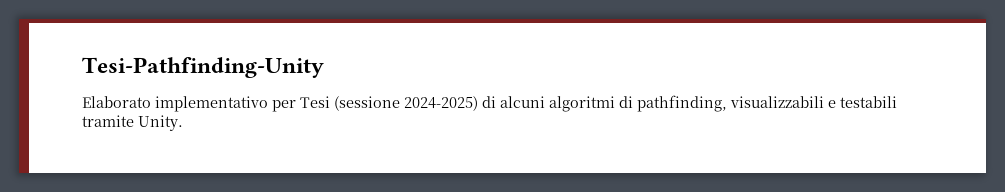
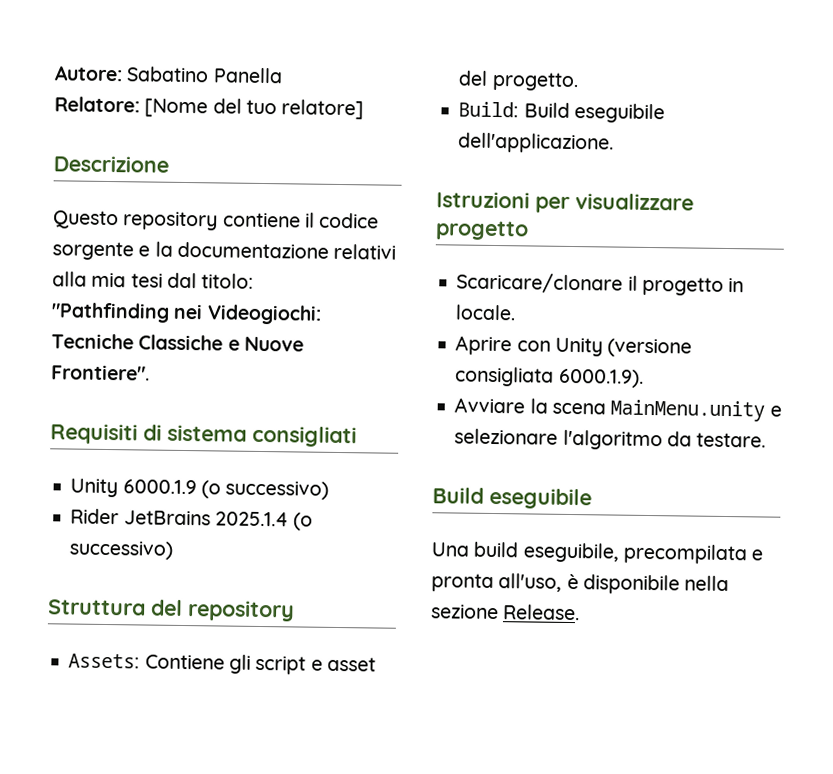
[82,57,324,78] [82,95,897,112] [82,115,183,131] Tesi-Pathfinding-Unity // Elaborato implementativo per Tesi (sessione 2024-2025) di alcuni algoritmi di pathfinding, visualizzabili e testabili tramite Unity. -> [54,65,283,84] [54,96,365,120] [53,155,169,173] [53,210,380,231] [52,241,397,261] [52,271,255,289] [51,302,322,325] [51,333,304,352] [51,364,150,381] [50,423,357,448] [70,478,330,500] [70,508,314,531] [69,540,174,560] [48,599,295,622] [68,653,376,675] [458,70,579,92] [458,101,665,124] [458,132,615,154] [436,191,694,213] [435,220,529,241] [456,272,745,296] [455,304,517,321] [455,335,693,358] [455,366,644,388] [454,397,782,422] [454,428,767,451] [432,487,592,510] [431,541,764,565] [431,573,730,595] [431,604,581,621] Autore: Sabatino Panella // Relatore: [Nome del tuo relatore] // Descrizione // Questo repository contiene il codice sorgente e la documentazione relativi alla mia tesi dal titolo: // "Pathfinding nei Videogiochi: Tecniche Classiche e Nuove Frontiere". // Requisiti di sistema consigliati // Unity 6000.1.9 (o successivo) // Rider JetBrains 2025.1.4 (o successivo) // Struttura del repository // Assets: Contiene gli script e asset del progetto. // Build: Build eseguibile dell'applicazione. // Istruzioni per visualizzare progetto // Scaricare/clonare il progetto in locale. // Aprire con Unity (versione consigliata 6000.1.9). // Avviare la scena MainMenu.unity e selezionare l'algoritmo da testare. // Build eseguibile // Una build eseguibile, precompilata e pronta all'uso, è disponibile nella sezione Release.

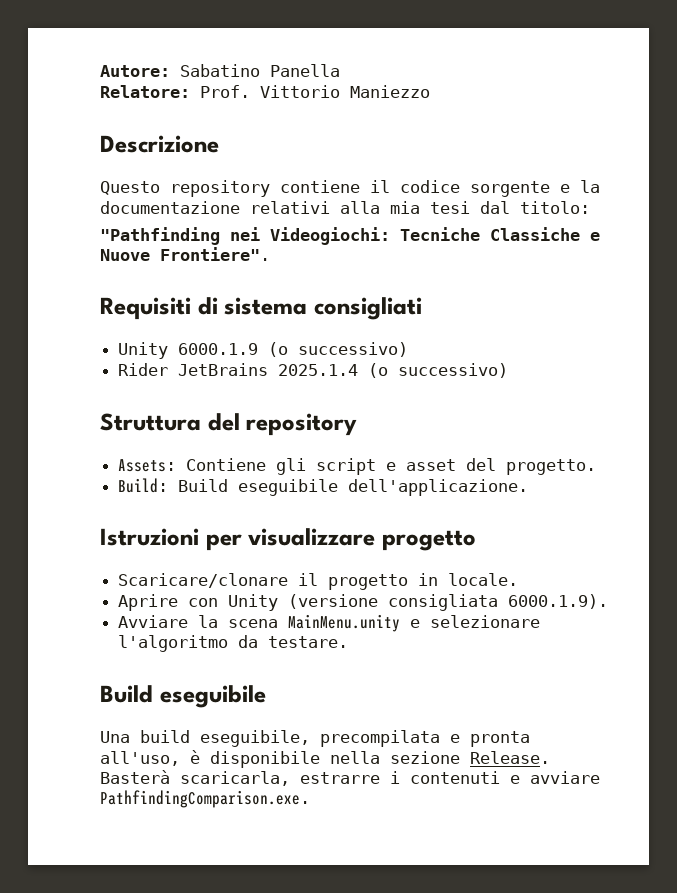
[144,98,365,120] [Nome del tuo relatore] -> [200,85,430,98] Prof. Vittorio Maniezzo
(581, 612) none -> [100,770,600,786] [100,790,310,808] Basterà scaricarla, estrarre i contenuti e avviare PathfindingComparison.exe.

